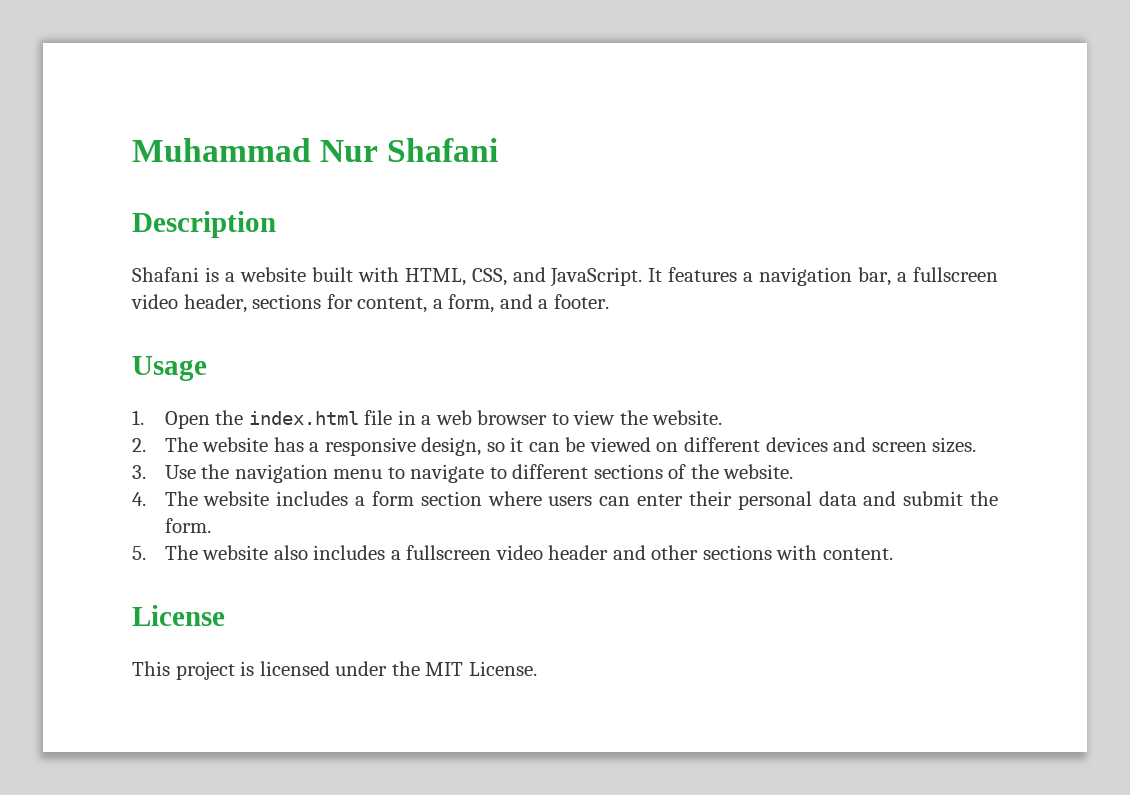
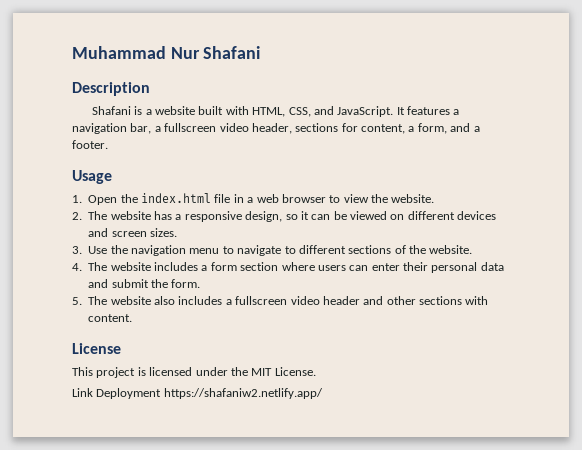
(537, 668) none -> [72,388,323,399] // Link Deployment https://shafaniw2.netlify.app/

